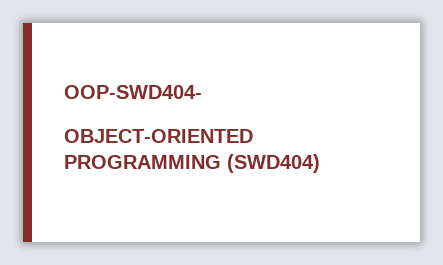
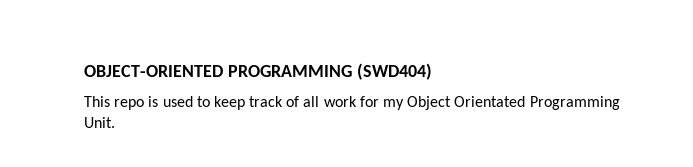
[64,85,202,99] OOP-SWD404- // -> (84, 71) none
(320, 163) none -> [84,96,620,110] [84,117,115,128] // This repo is used to keep track of all work for my Object Orientated Programming Unit.

